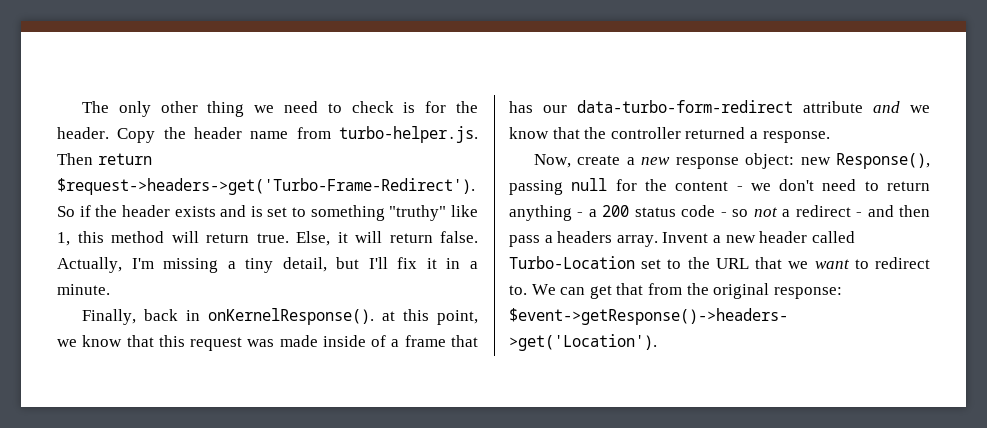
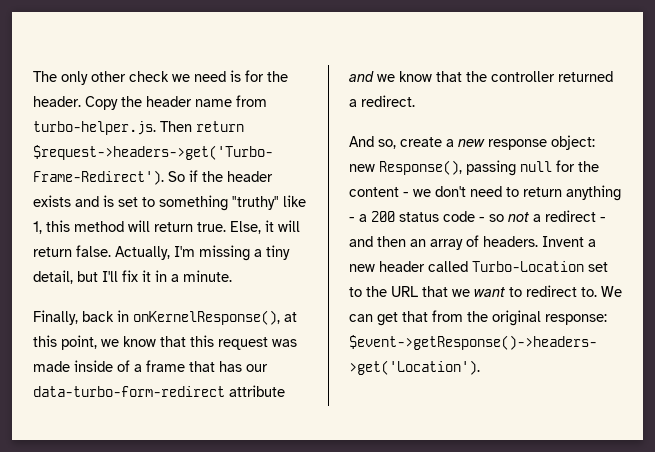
[207,101,245,117] thing -> [129,71,169,82] check
[327,101,394,113] to check -> (226, 76) none
[207,308,374,325] onKernelResponse(). -> [133,310,280,325] onKernelResponse(),
[762,131,830,143] [533,154,571,168] response. // Now, -> [361,95,415,107] [349,136,396,149] redirect. // And so,
[509,231,658,247] pass a headers array. -> [410,235,538,250] an array of headers.

